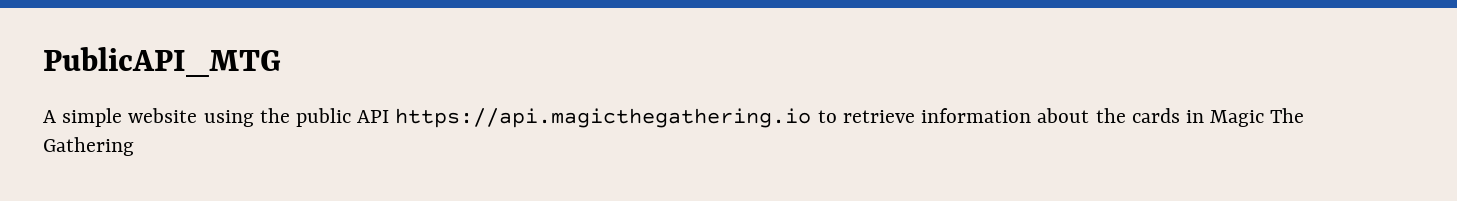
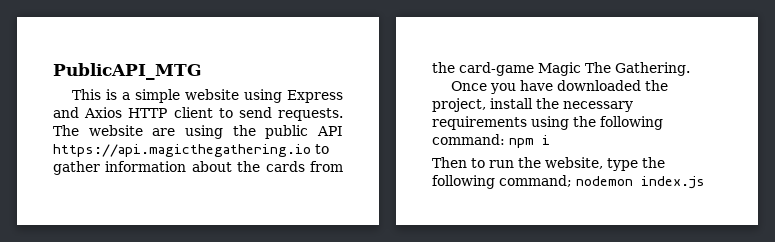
[43,108,198,127] A simple website -> [72,89,343,103] [53,107,343,121] [53,125,176,136] This is a simple website using Express and Axios HTTP client to send requests. The website are
[842,110,915,123] retrieve -> [53,161,100,175] gather
[1185,108,1305,127] [43,137,134,156] in Magic The Gathering -> [310,161,343,172] [432,62,690,76] [451,80,669,94] [432,98,633,112] [432,116,663,130] [432,134,550,148] [432,157,665,171] [432,175,705,189] from the card-game Magic The Gathering. // Once you have downloaded the project, install the necessary requirements using the following command: npm i // Then to run the website, type the following command; nodemon index.js

